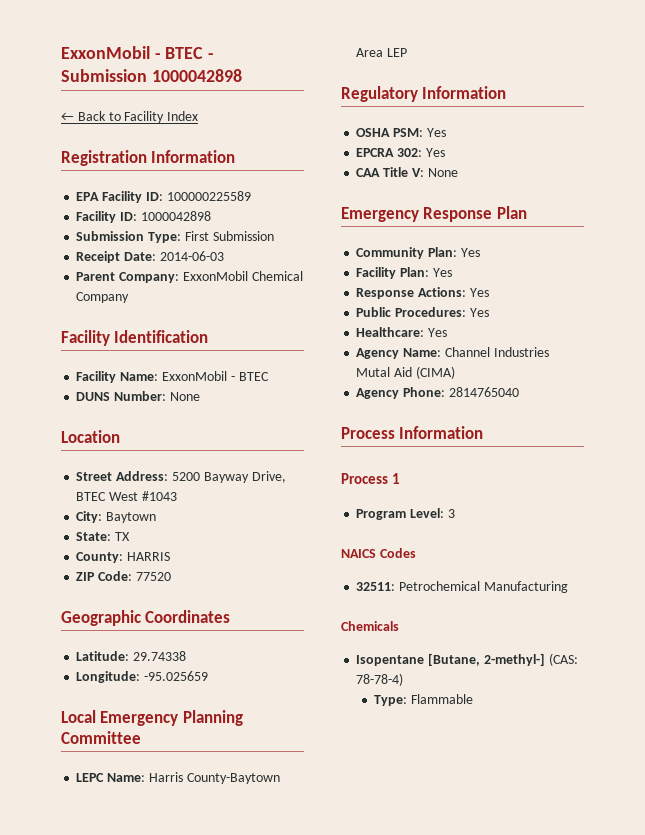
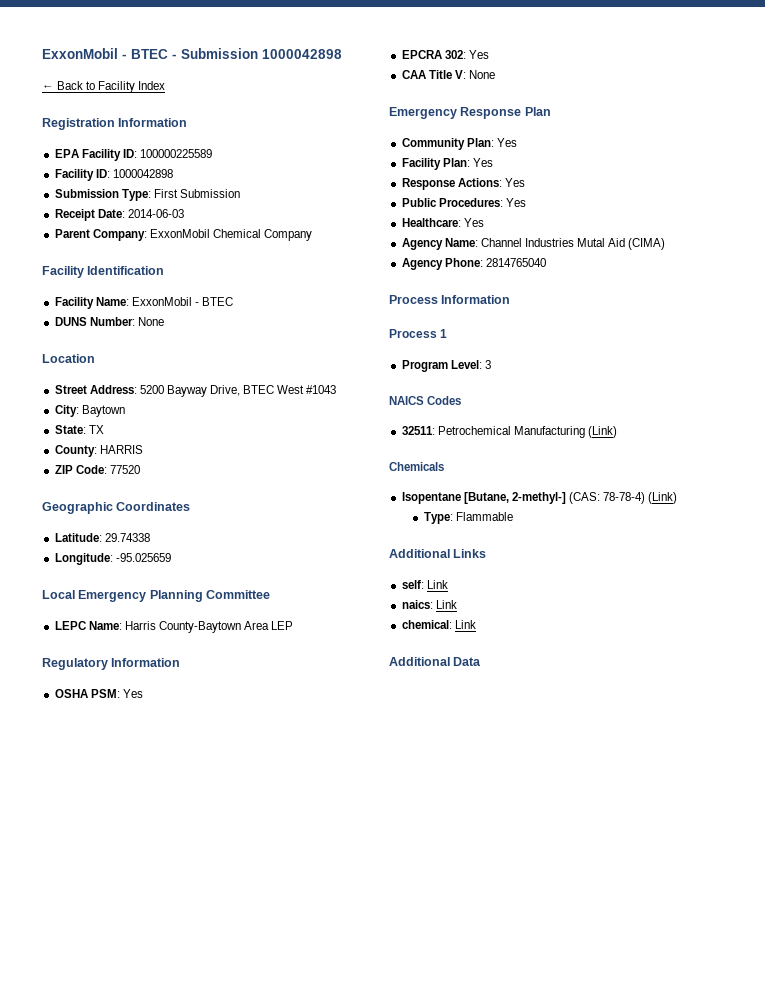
(568, 587) none -> [587,426,617,438] (Link)
(404, 679) none -> [648,492,678,504] (Link)
(473, 699) none -> [389,549,487,558] [401,580,448,589] [401,600,457,609] [401,620,476,629] [389,657,482,666] // Additional Links // self: Link // naics: Link // chemical: Link // Additional Data

